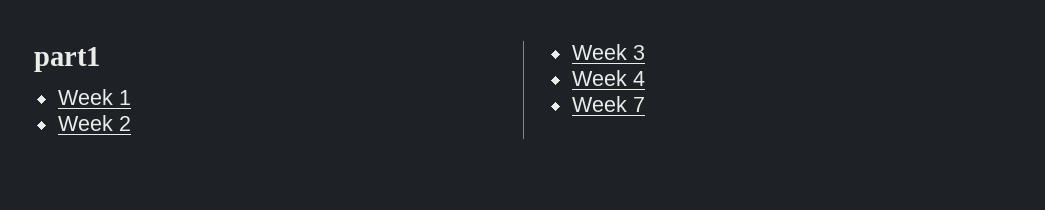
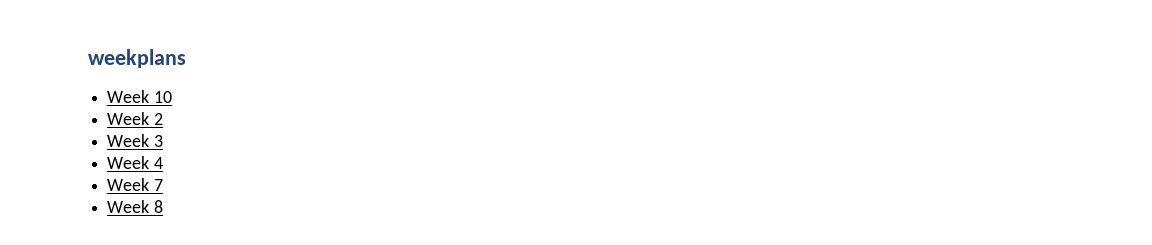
[34,47,100,72] [57,89,131,105] part1 // Week 1 -> [88,49,186,68] [107,90,172,103] weekplans // Week 10
(645, 104) none -> [107,200,163,213] // Week 8

